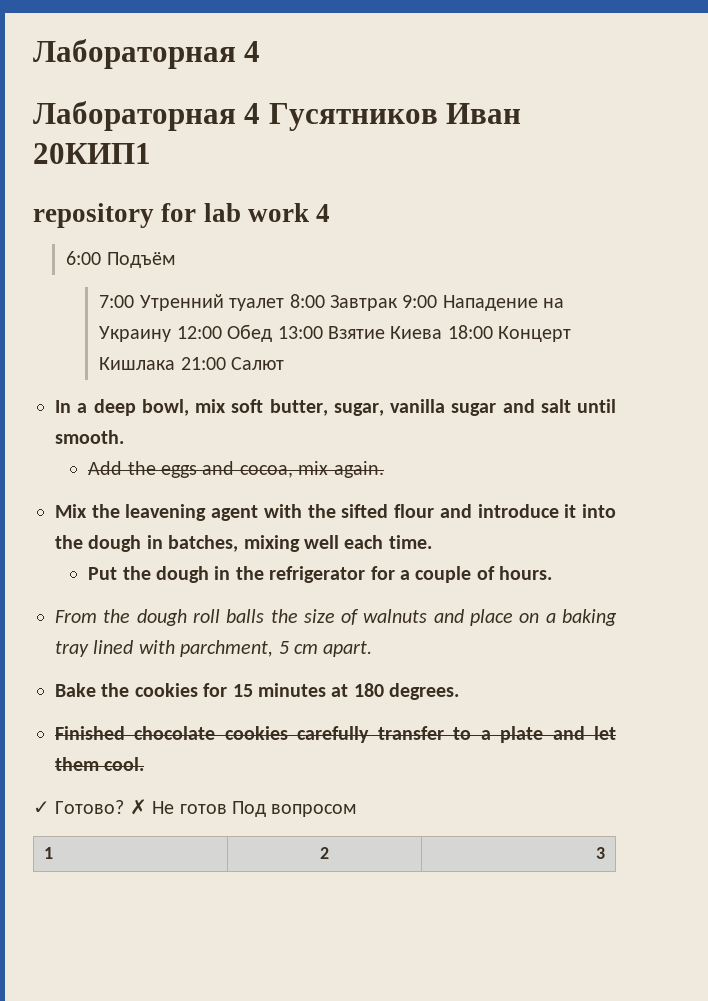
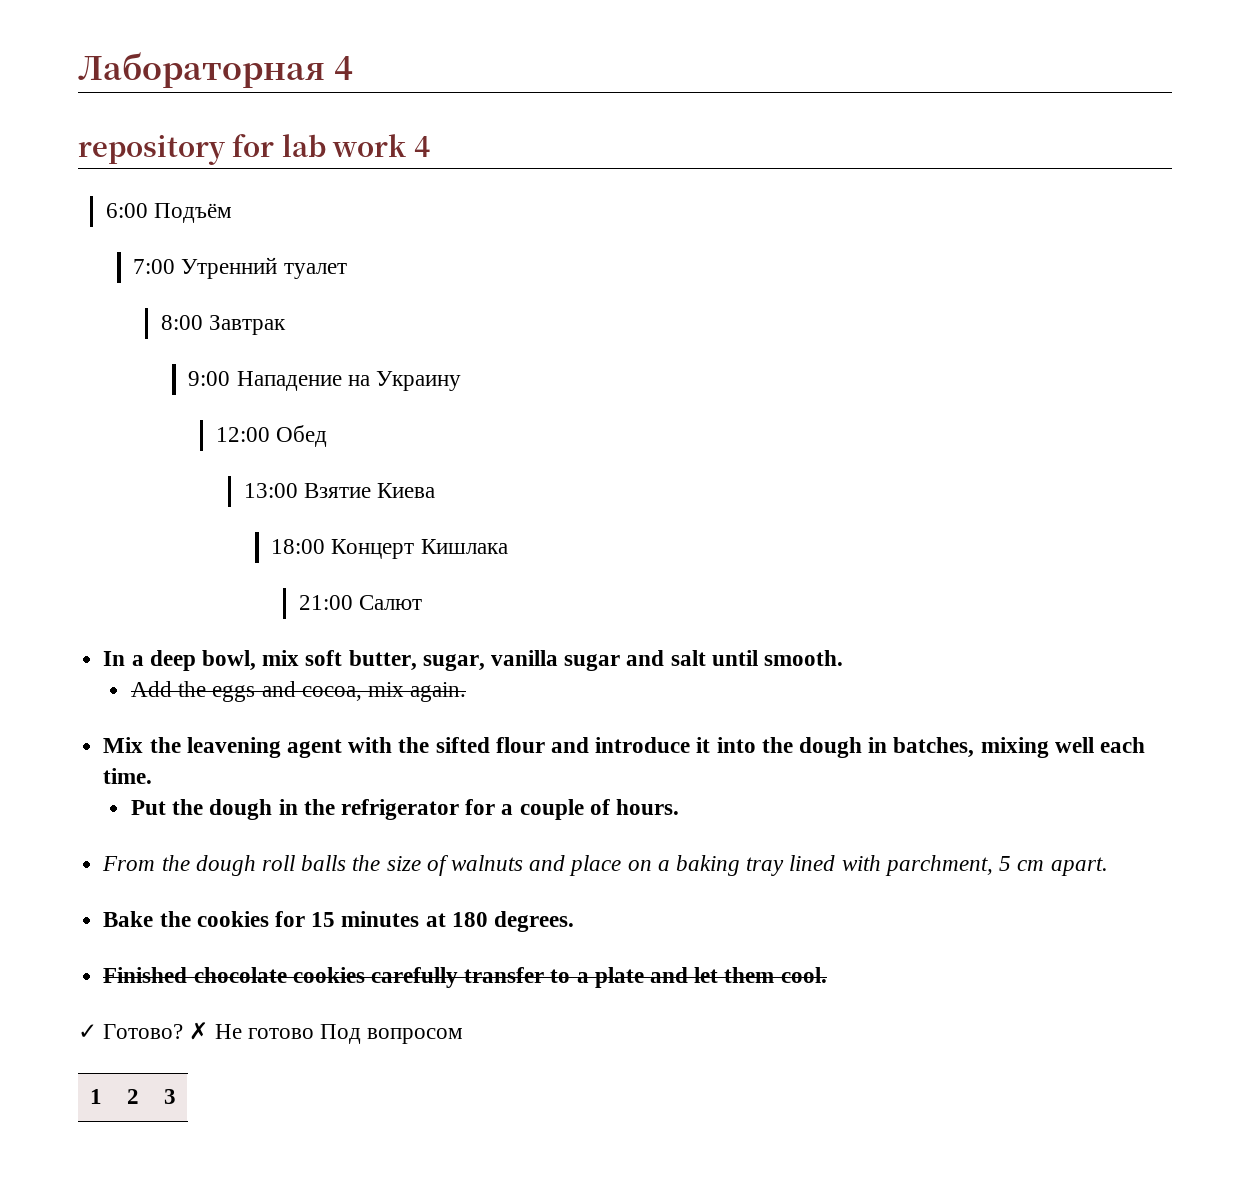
[33,39,261,69] [33,101,522,131] [33,143,151,164] Лабораторная 4 // Лабораторная 4 Гусятников Иван 20КИП1 -> [78,52,353,88] Лабораторная 4
(285, 304) none -> (347, 271) //
(399, 303) none -> (287, 325) //
(172, 334) none -> (462, 381) //
(273, 333) none -> (328, 436) //
(443, 332) none -> (436, 490) //
(176, 363) none -> (508, 546) //
[179,804,227,814] готов -> [247,1028,314,1039] готово

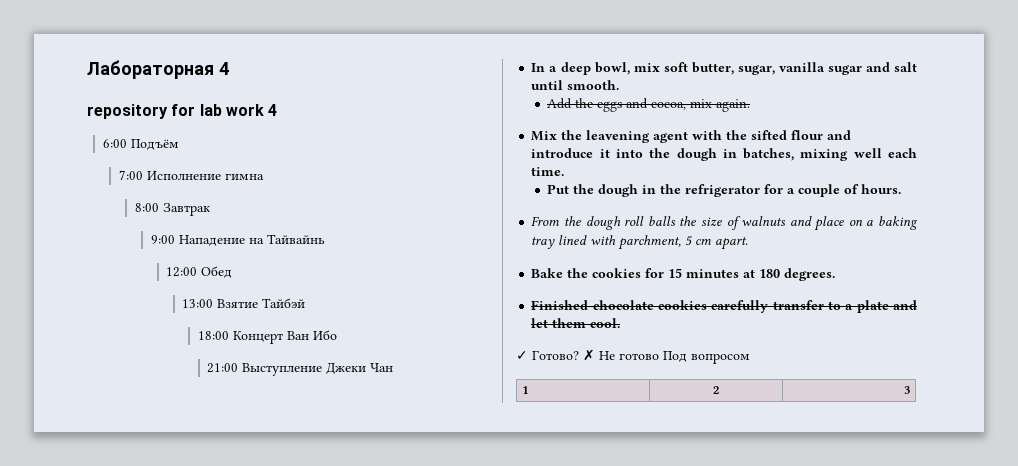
[181,257,347,279] Утренний туалет -> [146,171,264,180] Исполнение гимна
[376,371,462,391] Украину -> [266,234,325,244] Тайвайнь
[377,483,436,498] Киева -> [262,298,306,308] Тайбэй
[420,539,508,554] Кишлака -> [287,330,338,340] Ван Ибо
[359,595,423,610] Салют -> [242,362,394,376] Выступление Джеки Чан

